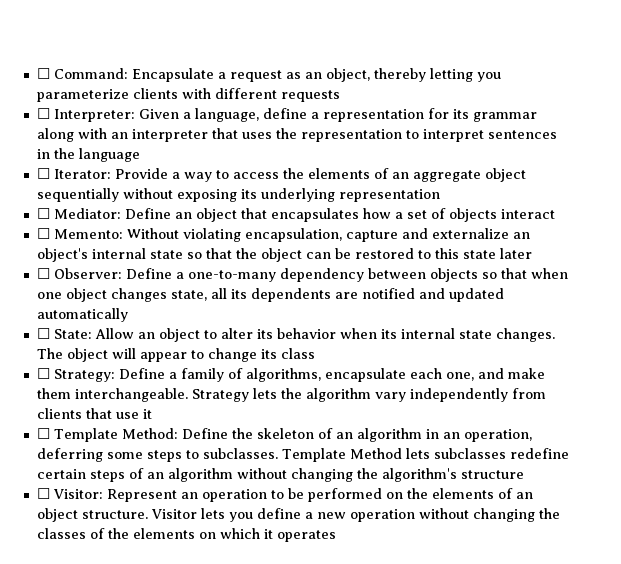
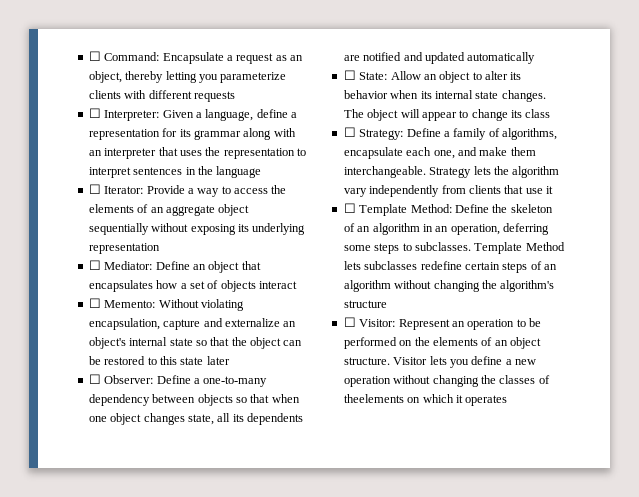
[107,528,195,539] the elements -> [343,394,404,403] theelements

